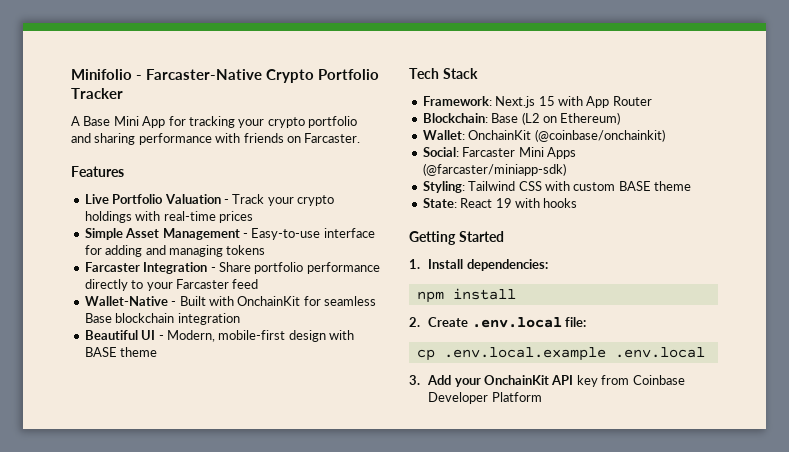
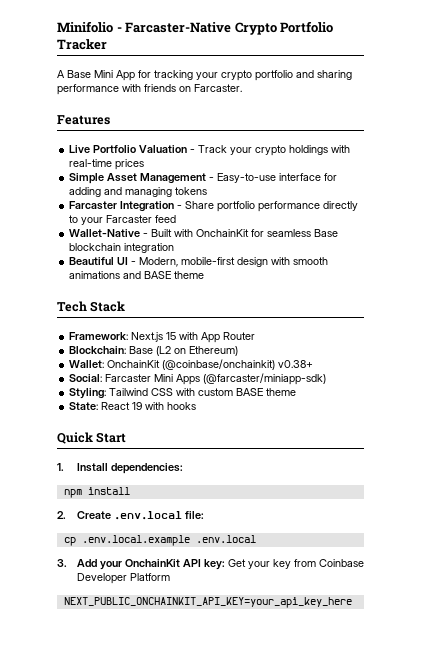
(354, 335) none -> [293,257,329,265] [69,271,142,279] smooth animations and
(665, 135) none -> [278,360,314,368] v0.38+
[409,231,504,245] Getting Started -> [57,432,127,444] Quick Start
(574, 380) none -> [203,559,270,570] key: Get your
(542, 397) none -> [63,597,352,608] // NEXT_PUBLIC_ONCHAINKIT_API_KEY=your_api_key_here

